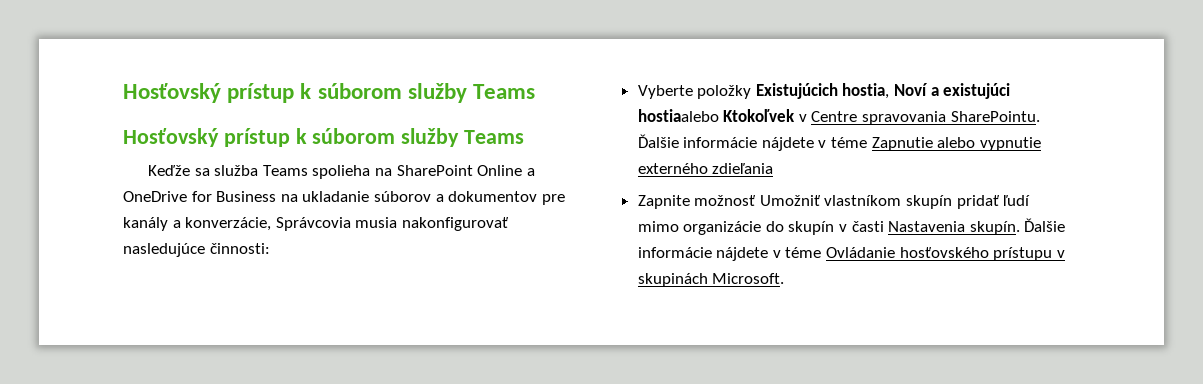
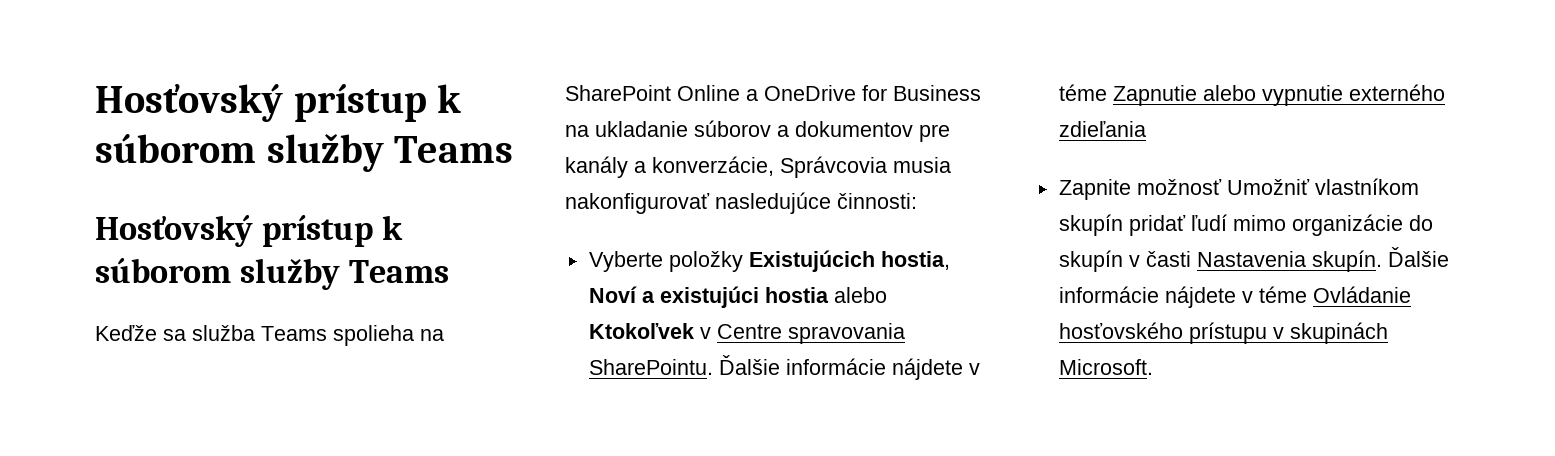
[637,109,719,122] hostiaalebo -> [764,287,887,303] hostia alebo

